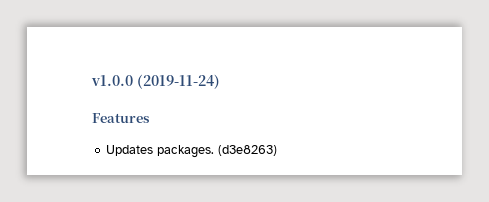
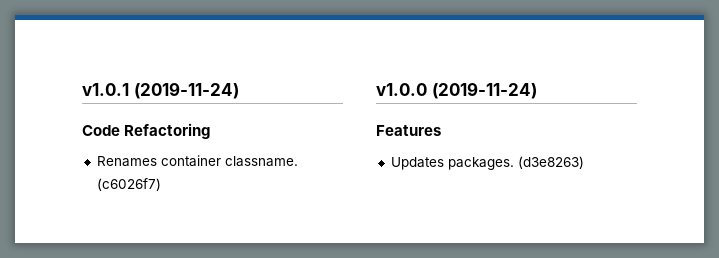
(91, 80) none -> [82,82,239,99] [82,123,211,139] [96,155,298,167] [96,178,161,191] v1.0.1 (2019-11-24) // Code Refactoring // Renames container classname. (c6026f7) //

